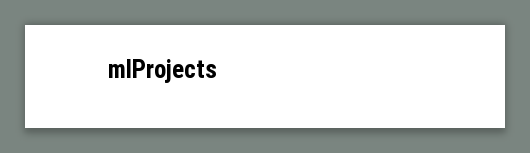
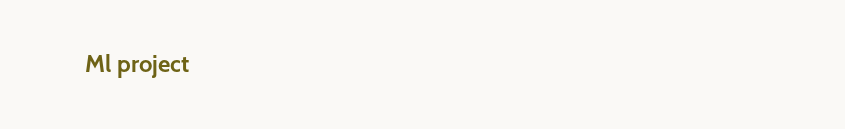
[108,59,217,83] mlProjects -> [85,54,190,78] Ml project

